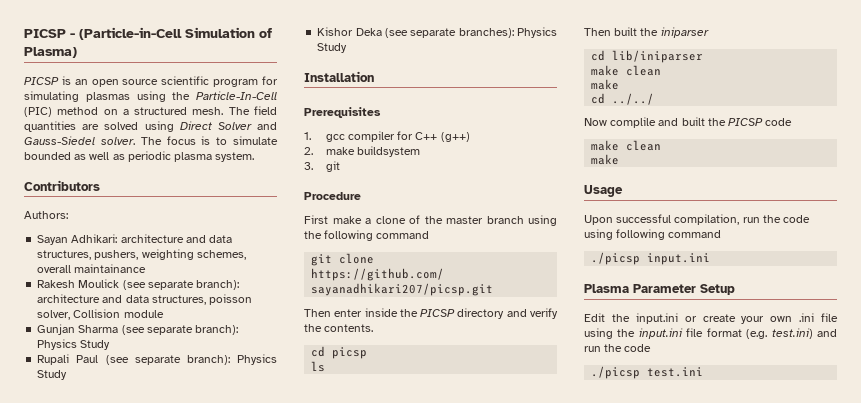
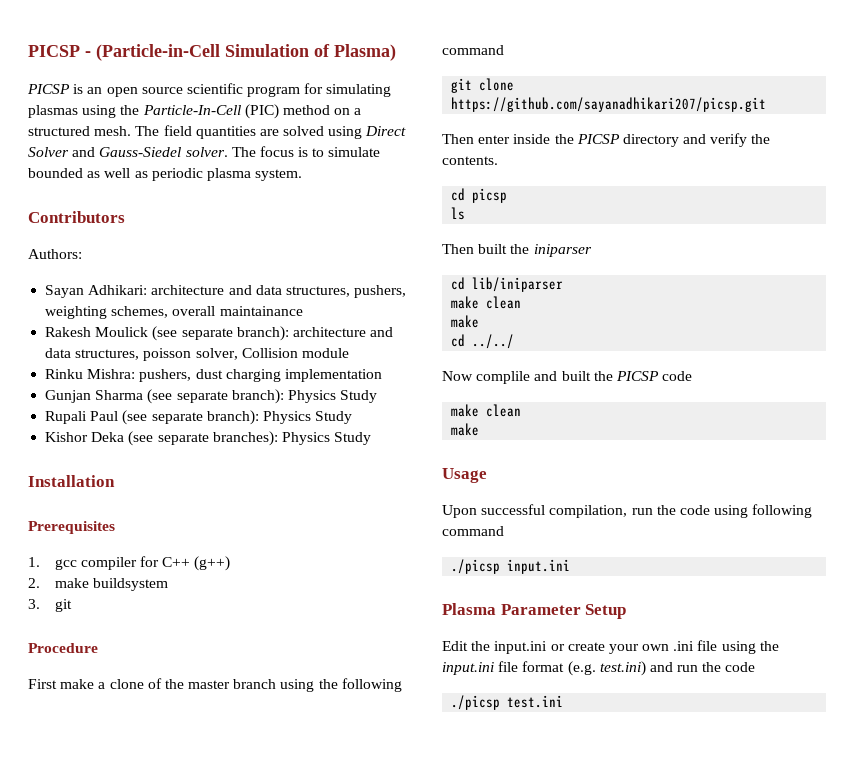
(164, 314) none -> [45,369,382,382] // Rinku Mishra: pushers, dust charging implementation

